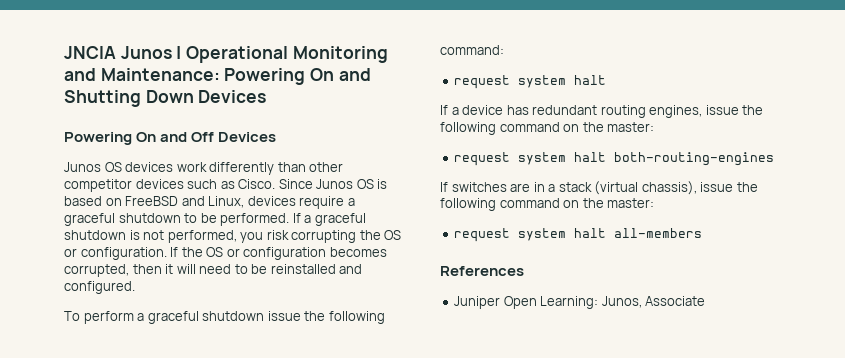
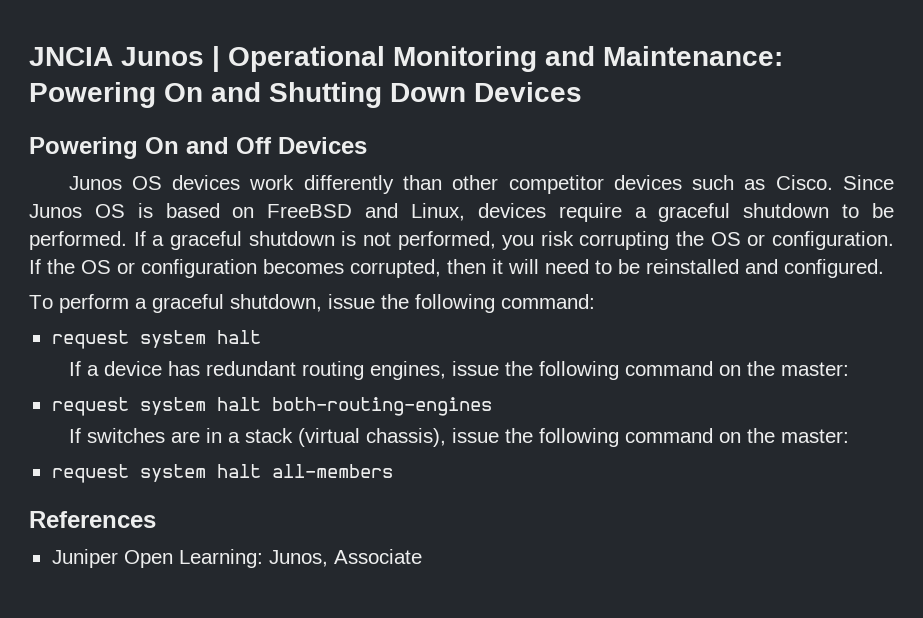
[202,311,265,321] shutdown -> [230,294,322,312] shutdown,

